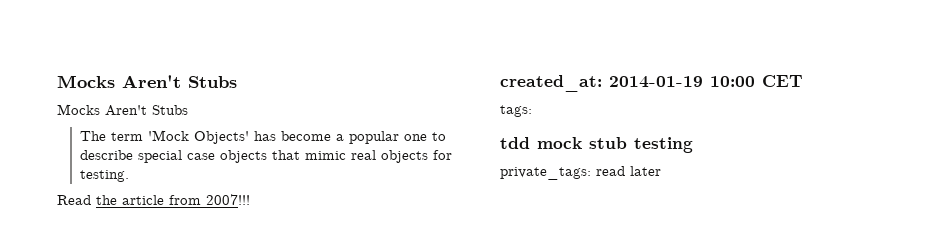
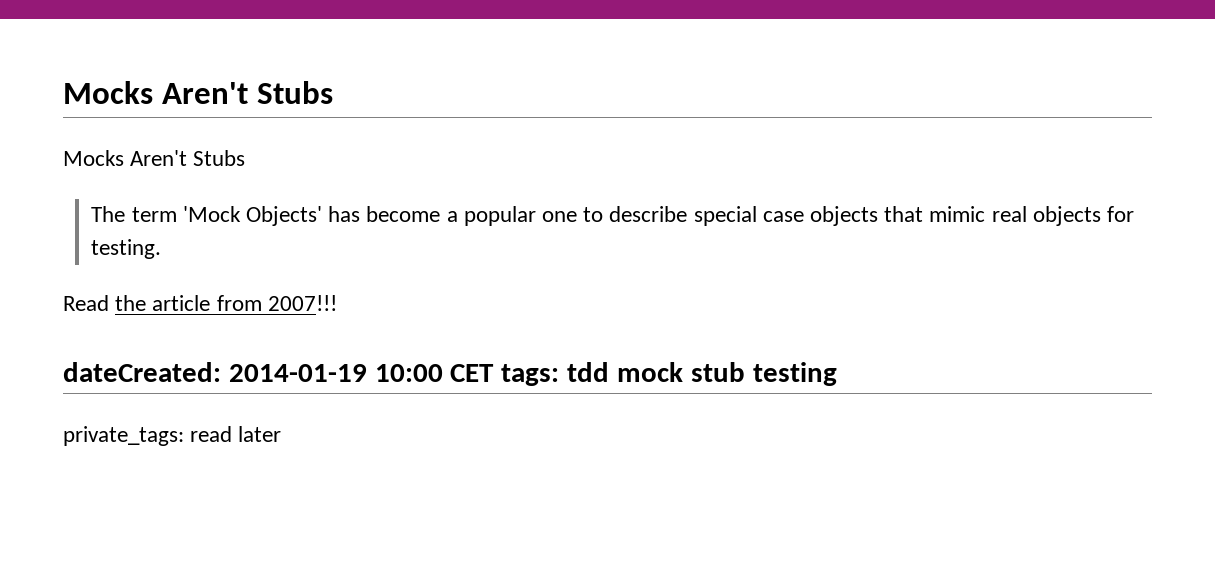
[500,75,602,92] created_at: -> [63,362,221,382] dateCreated:
(803, 81) // -> (495, 373) none
(532, 111) // -> (560, 375) none

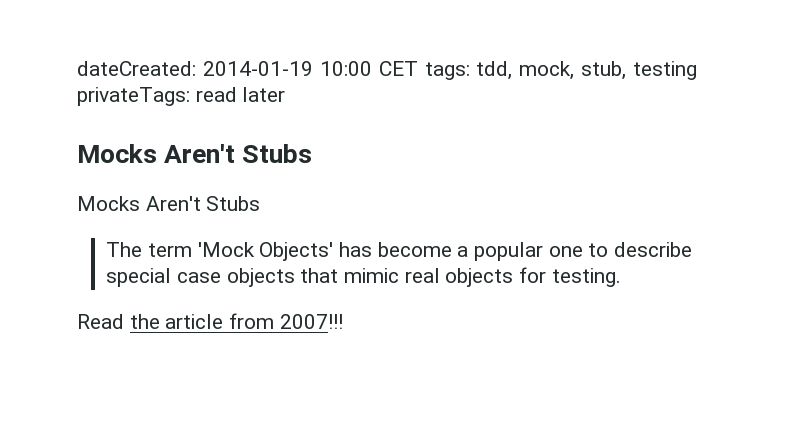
(63, 92) none -> [77,61,697,80] [77,87,286,106] dateCreated: 2014-01-19 10:00 CET tags: tdd, mock, stub, testing privateTags: read later //
[63,362,837,386] [63,426,282,446] // dateCreated: 2014-01-19 10:00 CET tags: tdd mock stub testing // private_tags: read later -> (343, 321) none

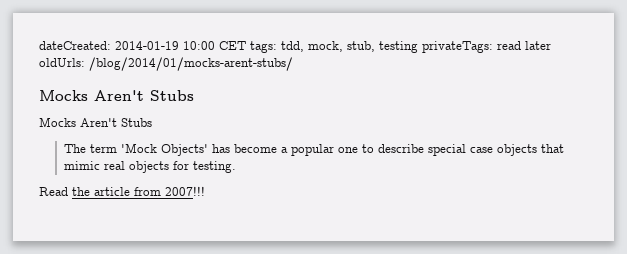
(286, 94) none -> [39,57,293,71] oldUrls: /blog/2014/01/mocks-arent-stubs/

